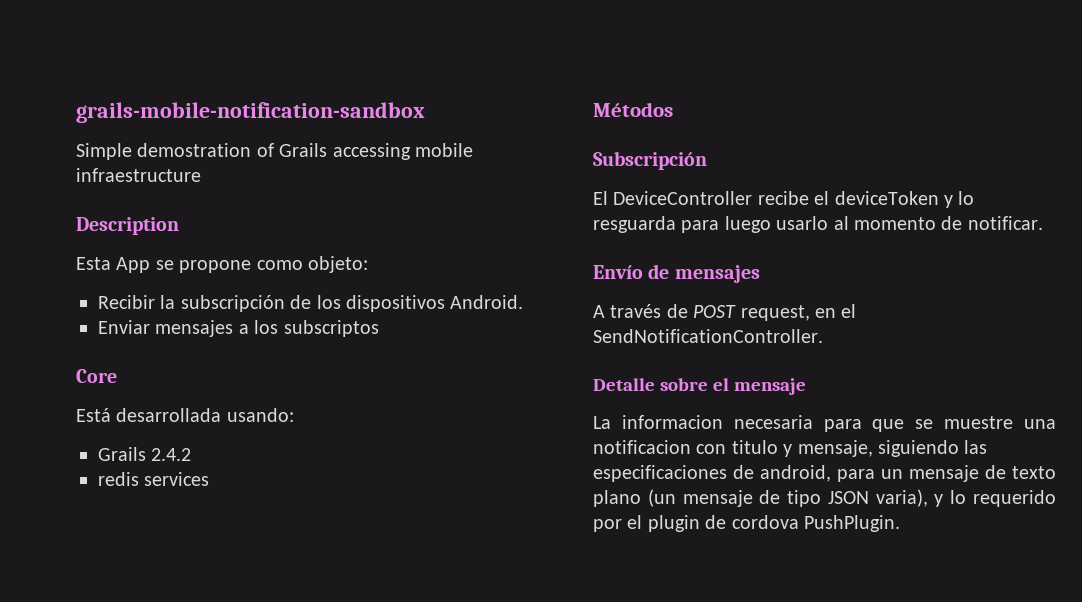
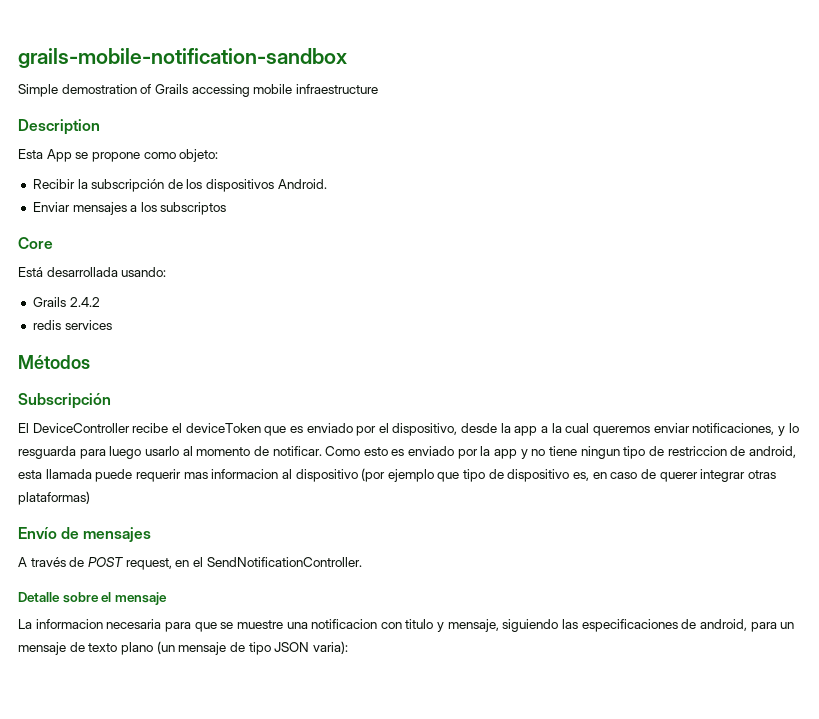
(939, 198) none -> [264,423,775,436] que es enviado por el dispositivo, desde la app a la cual queremos enviar notificaciones,
(1043, 223) none -> [325,446,796,459] [18,468,776,482] [18,491,90,505] Como esto es enviado por la app y no tiene ningun tipo de restriccion de android, esta llamada puede requerir mas informacion al dispositivo (por ejemplo que tipo de dispositivo es, en caso de querer integrar otras plataformas)
[875,489,1056,507] [593,515,900,532] varia), y lo requerido por el plugin de cordova PushPlugin. -> [312,641,348,654] varia):

